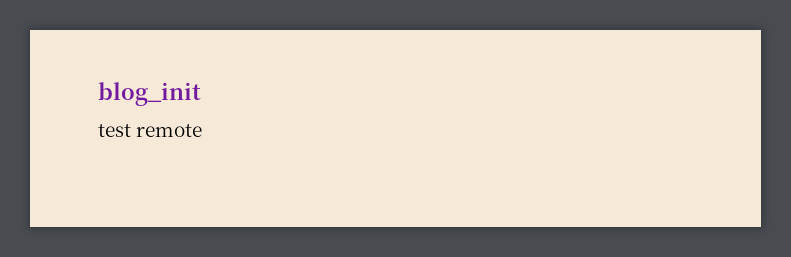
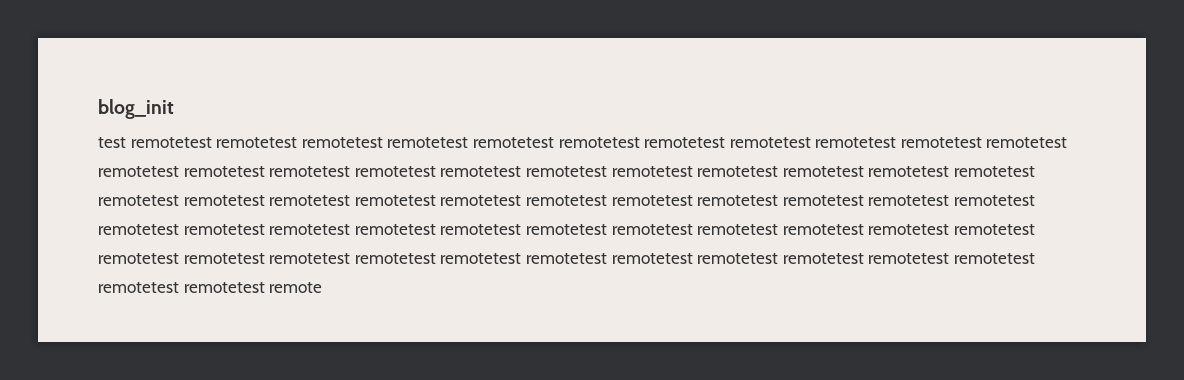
(131, 130) none -> [130,137,1068,148] [98,166,1035,177] [98,195,1035,206] [98,224,1035,235] [98,253,1035,264] [98,282,265,293] remotetest remotetest remotetest remotetest remotetest remotetest remotetest remotetest remotetest remotetest remotetest remotetest remotetest remotetest remotetest remotetest remotetest remotetest remotetest remotetest remotetest remotetest remotetest remotetest remotetest remotetest remotetest remotetest remotetest remotetest remotetest remotetest remotetest remotetest remotetest remotetest remotetest remotetest remotetest remotetest remotetest remotetest remotetest remotetest remotetest remotetest remotetest remotetest remotetest remotetest remotetest remotetest remotetest remotetest remotetest remotetest remotetest

